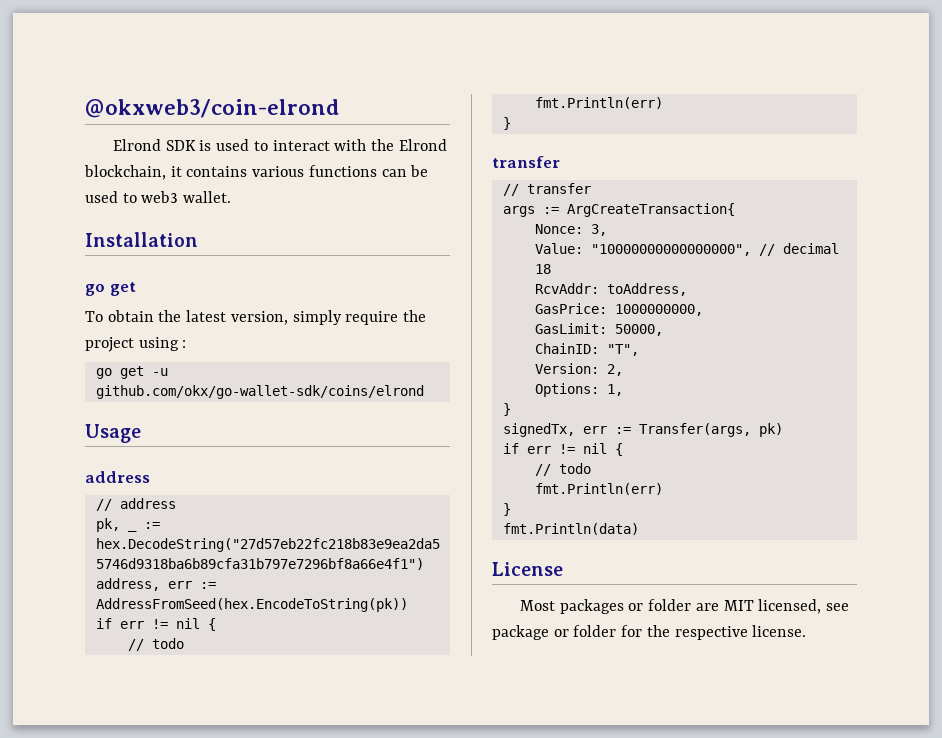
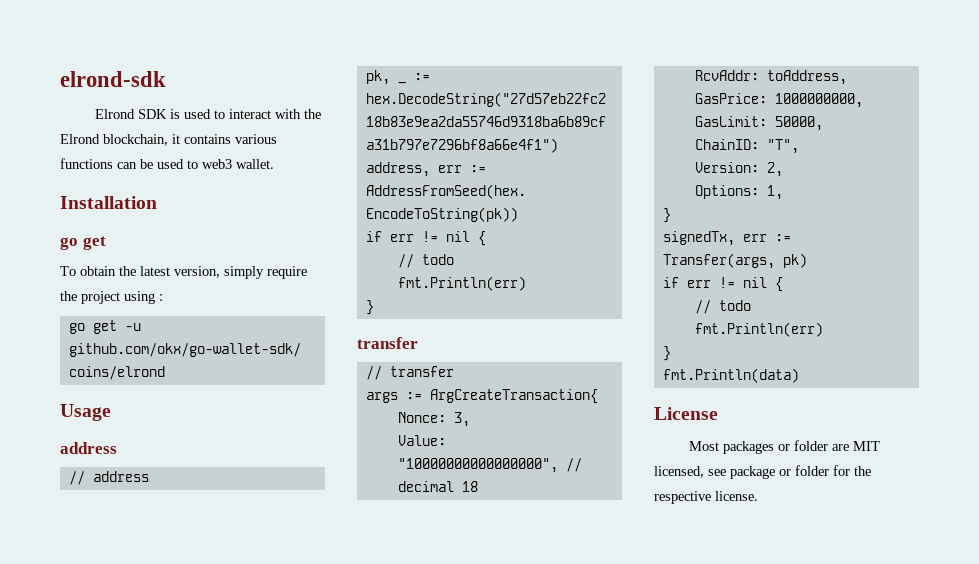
[85,99,339,118] @okxweb3/coin-elrond -> [60,71,166,87] elrond-sdk

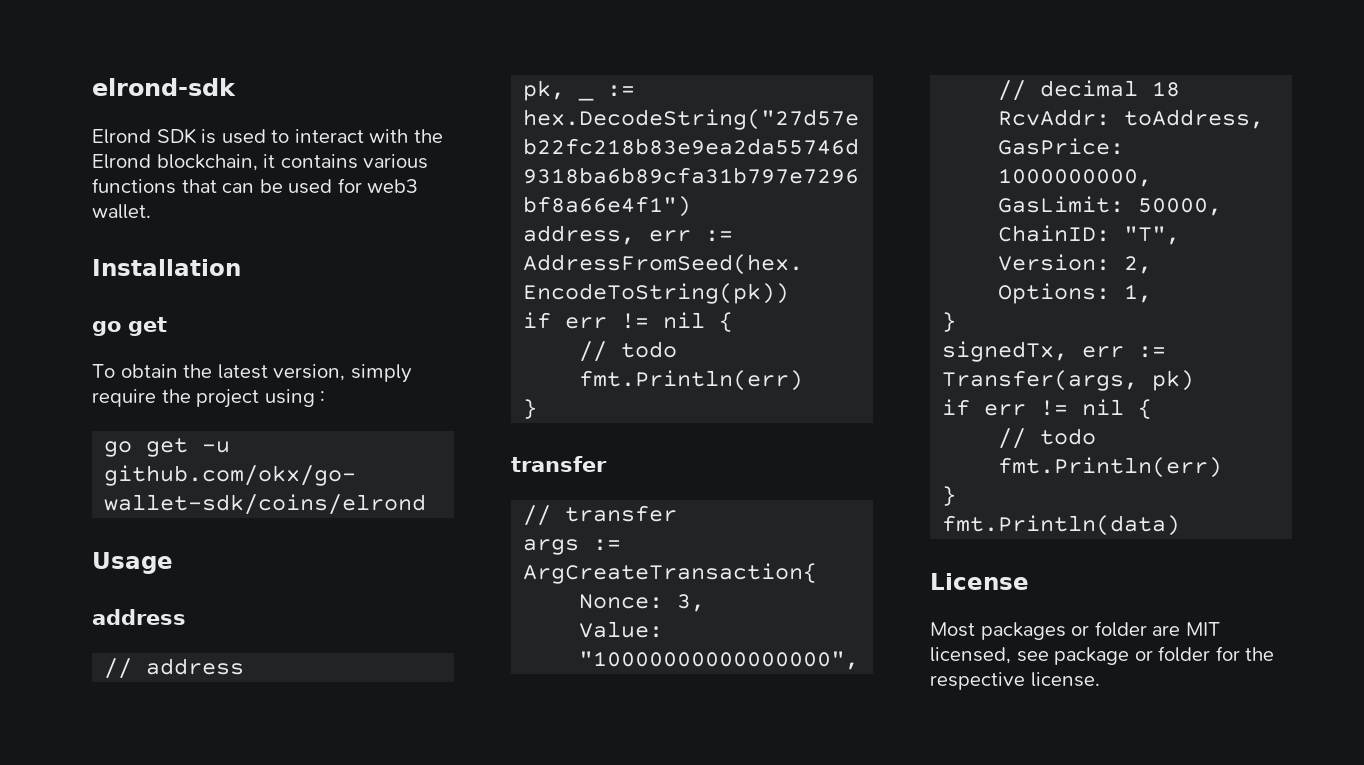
(113, 163) none -> [181,179,217,193] that
[187,160,198,169] to -> [337,178,362,193] for

